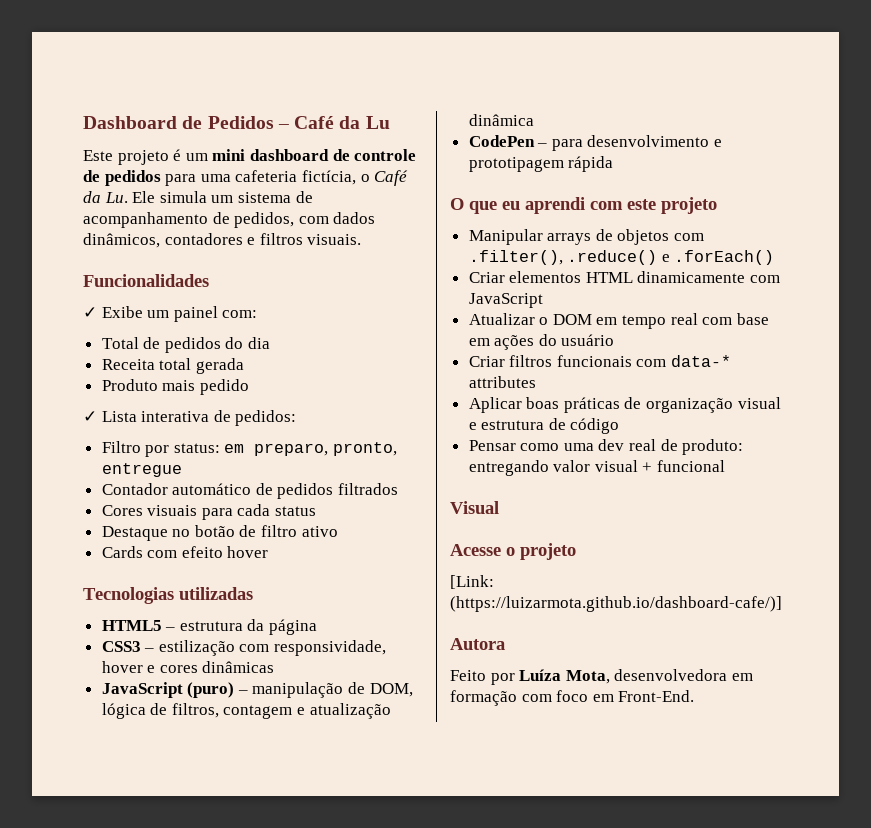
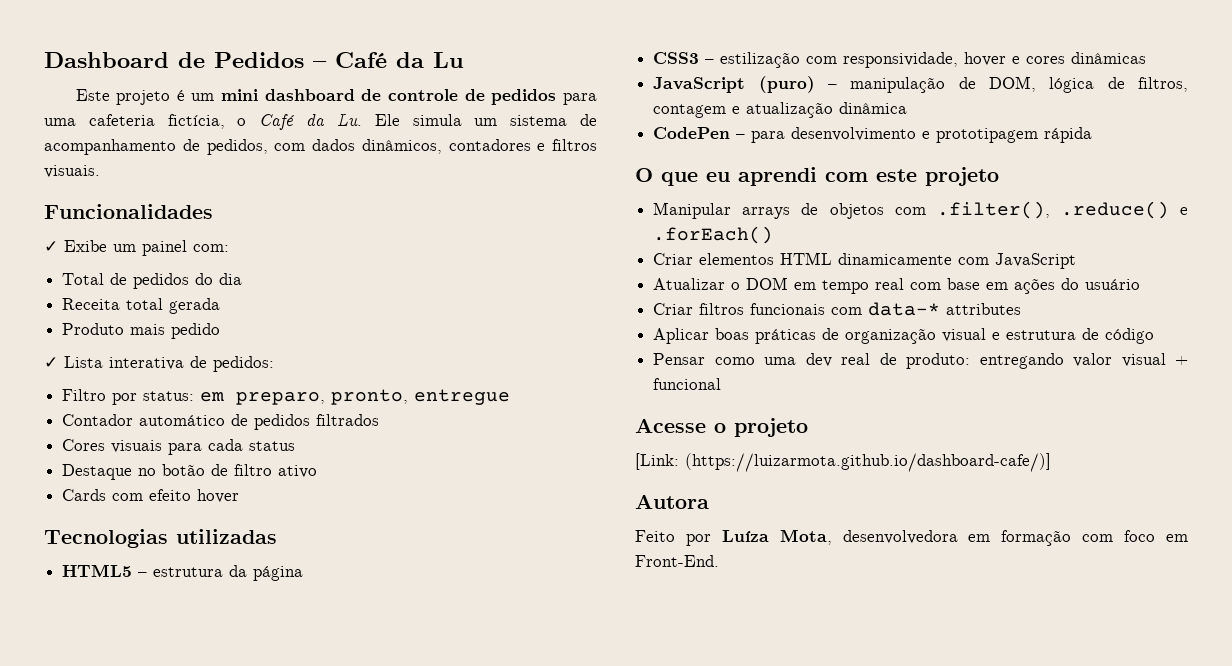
[450,501,499,514] // Visual -> (722, 384) none

